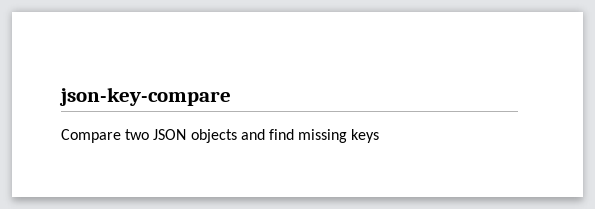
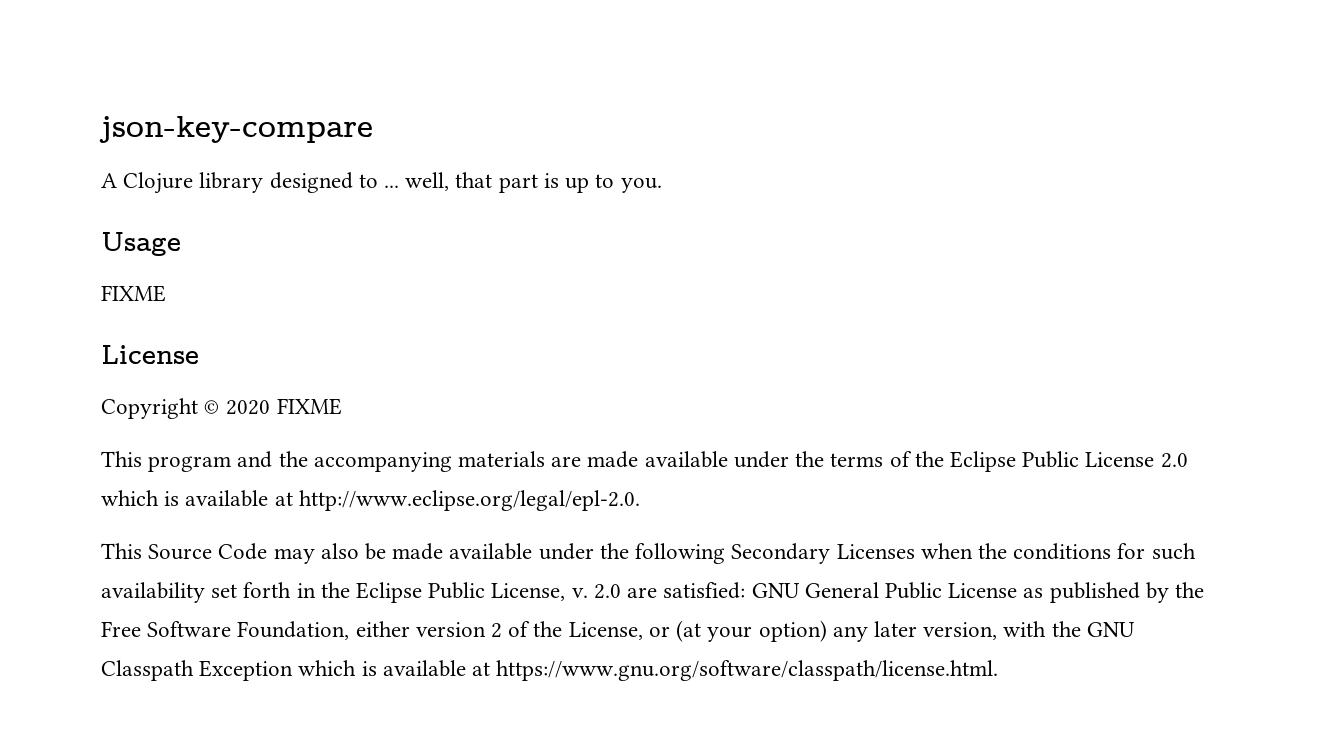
[61,129,380,143] Compare two JSON objects and find missing keys -> [101,172,662,194] [101,232,181,256] [101,285,166,302] [101,345,199,364] [101,398,342,419] [101,451,1188,472] [101,490,640,511] [101,543,1196,564] [101,582,1204,603] [101,620,1135,642] [101,660,999,681] A Clojure library designed to ... well, that part is up to you. // Usage // FIXME // License // Copyright © 2020 FIXME // This program and the accompanying materials are made available under the terms of the Eclipse Public License 2.0 which is available at http://www.eclipse.org/legal/epl-2.0. // This Source Code may also be made available under the following Secondary Licenses when the conditions for such availability set forth in the Eclipse Public License, v. 2.0 are satisfied: GNU General Public License as published by the Free Software Foundation, either version 2 of the License, or (at your option) any later version, with the GNU Classpath Exception which is available at https://www.gnu.org/software/classpath/license.html.

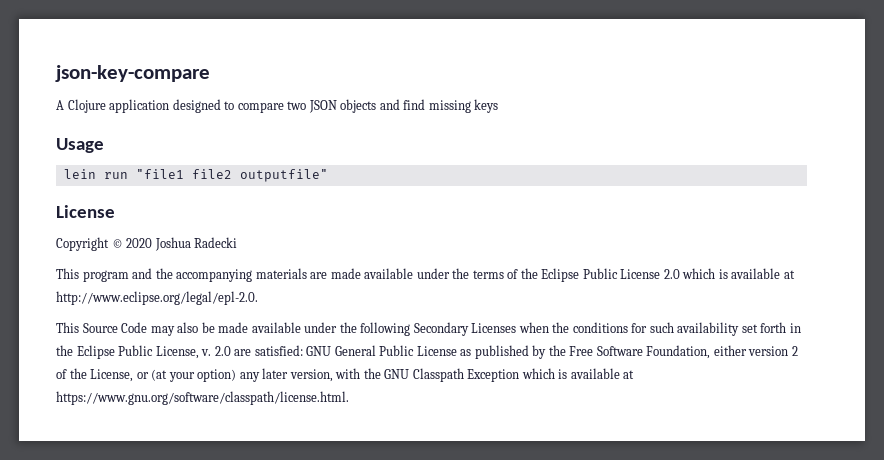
[199,172,264,193] library -> [109,99,170,113] application
[384,172,662,193] [101,232,181,256] [101,285,166,302] ... well, that part is up to you. // Usage // FIXME -> [237,99,499,113] [56,138,104,153] [63,169,328,182] compare two JSON objects and find missing keys // Usage // lein run "file1 file2 outputfile"
[276,398,342,415] FIXME -> [154,237,238,251] Joshua Radecki

